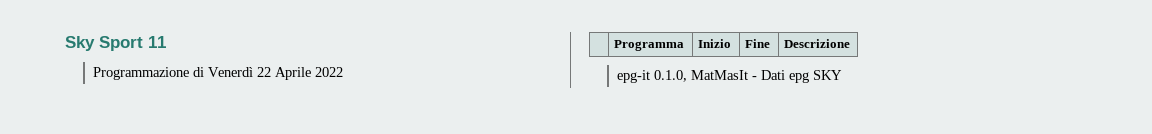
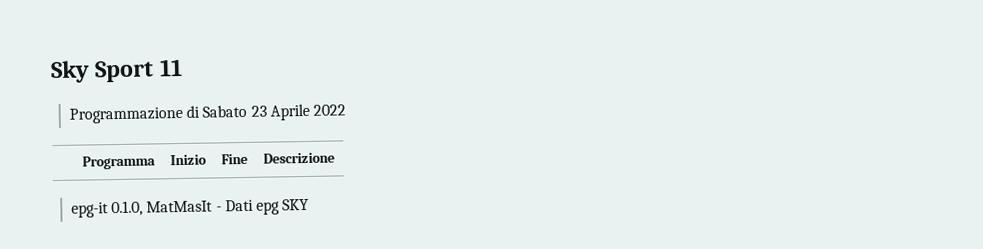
[208,67,272,77] Venerdì 22 -> [202,104,267,118] Sabato 23

